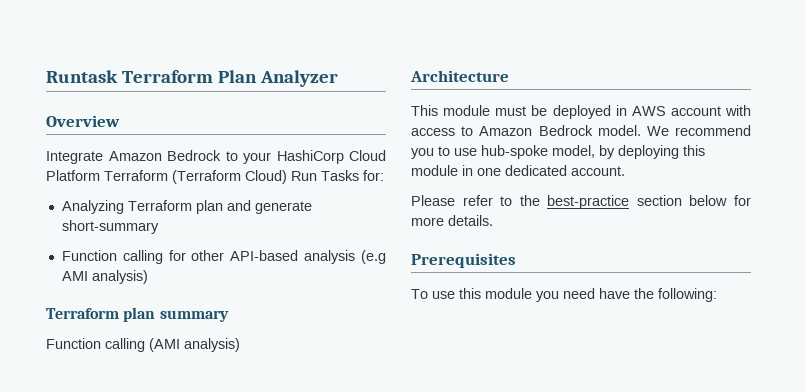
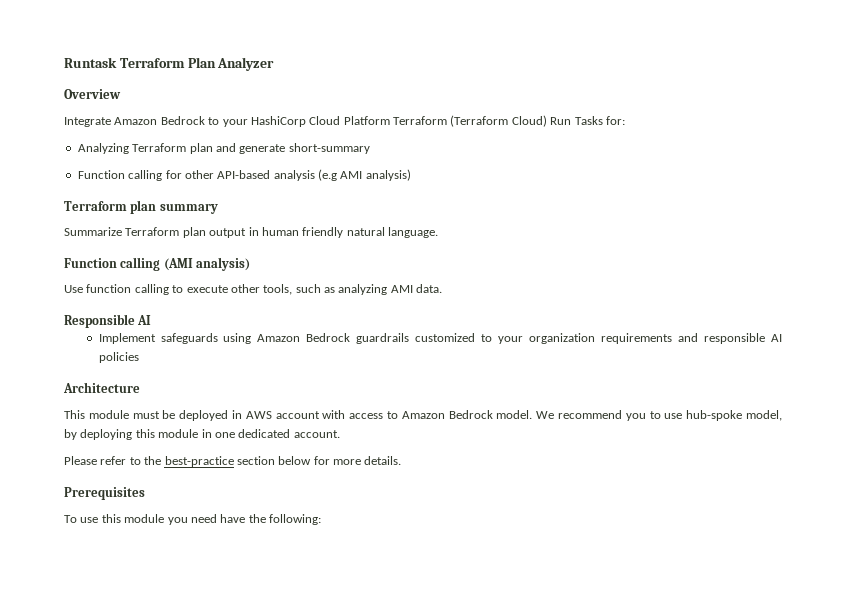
[46,338,240,352] Function calling (AMI analysis) -> [64,227,438,238] [64,257,251,271] [64,284,443,295] [64,314,152,328] [98,333,782,344] [98,352,139,363] Summarize Terraform plan output in human friendly natural language. // Function calling (AMI analysis) // Use function calling to execute other tools, such as analyzing AMI data. // Responsible AI // Implement safeguards using Amazon Bedrock guardrails customized to your organization requirements and responsible AI policies

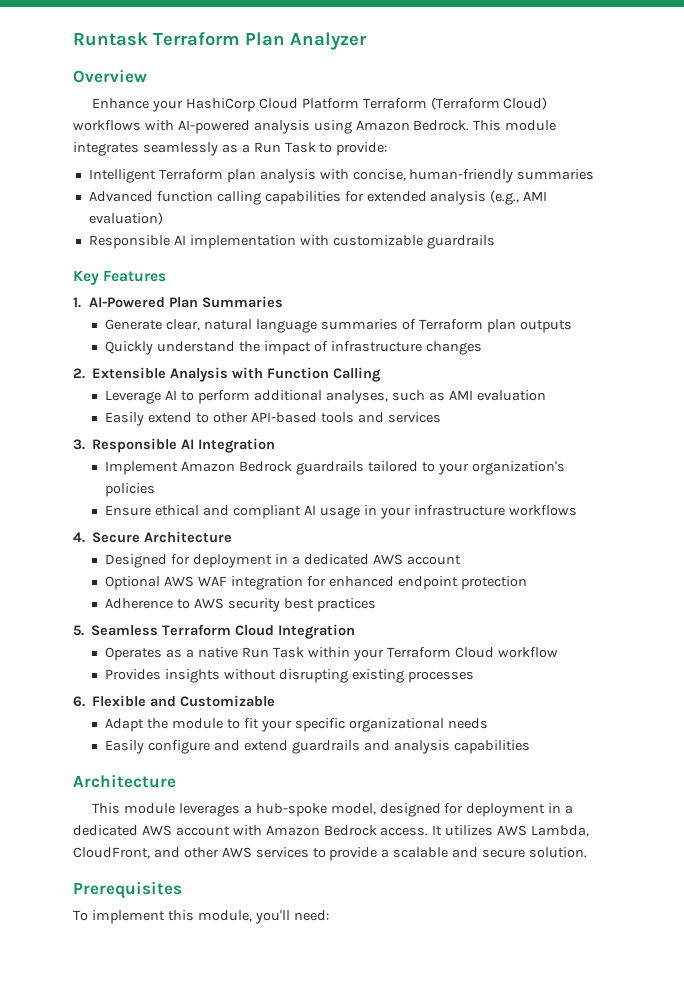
[64,116,220,127] Integrate Amazon Bedrock to -> [92,98,150,109] Enhance
[550,116,625,125] [77,143,370,154] [77,169,411,181] [64,200,218,214] [64,227,438,238] [64,257,251,271] [64,284,443,295] [64,314,152,328] Run Tasks for: // Analyzing Terraform plan and generate short-summary // Function calling for other API-based analysis (e.g AMI analysis) // Terraform plan summary // Summarize Terraform plan output in human friendly natural language. // Function calling (AMI analysis) // Use function calling to execute other tools, such as analyzing AMI data. // Responsible AI -> [73,120,557,134] [73,142,388,156] [88,169,595,183] [88,190,548,205] [88,212,163,225] [88,235,495,249] [73,270,167,285] [73,296,284,308] [105,319,572,333] [105,341,482,355] [73,367,381,382] [105,390,546,404] [105,412,441,426] [73,438,276,453] workflows with AI-powered analysis using Amazon Bedrock. This module integrates seamlessly as a Run Task to provide: // Intelligent Terraform plan analysis with concise, human-friendly summaries // Advanced function calling capabilities for extended analysis (e.g., AMI evaluation) // Responsible AI implementation with customizable guardrails // Key Features // 1. AI-Powered Plan Summaries // Generate clear, natural language summaries of Terraform plan outputs // Quickly understand the impact of infrastructure changes // 2. Extensible Analysis with Function Calling // Leverage AI to perform additional analyses, such as AMI evaluation // Easily extend to other API-based tools and services // 3. Responsible AI Integration
[160,333,252,344] safeguards using -> (179, 468) none
[415,333,782,344] [98,352,139,363] [63,382,140,393] [64,410,782,421] [64,429,340,440] [64,456,402,467] [64,487,145,500] [64,514,321,525] customized to your organization requirements and responsible AI policies // Architecture // This module must be deployed in AWS account with access to Amazon Bedrock model. We recommend you to use hub-spoke model, by deploying this module in one dedicated account. // Please refer to the best-practice section below for more details. // Prerequisites // To use this module you need have the following: -> [368,461,565,475] [105,483,156,497] [105,505,577,519] [73,531,233,543] [105,554,461,568] [105,576,527,590] [105,598,376,612] [73,624,355,639] [105,647,558,661] [105,669,474,683] [73,695,276,707] [105,718,488,732] [105,740,530,754] [73,774,176,788] [92,803,574,817] [73,825,590,837] [73,847,588,861] [73,881,182,899] [73,910,329,924] tailored to your organization's policies // Ensure ethical and compliant AI usage in your infrastructure workflows // 4. Secure Architecture // Designed for deployment in a dedicated AWS account // Optional AWS WAF integration for enhanced endpoint protection // Adherence to AWS security best practices // 5. Seamless Terraform Cloud Integration // Operates as a native Run Task within your Terraform Cloud workflow // Provides insights without disrupting existing processes // 6. Flexible and Customizable // Adapt the module to fit your specific organizational needs // Easily configure and extend guardrails and analysis capabilities // Architecture // This module leverages a hub-spoke model, designed for deployment in a dedicated AWS account with Amazon Bedrock access. It utilizes AWS Lambda, CloudFront, and other AWS services to provide a scalable and secure solution. // Prerequisites // To implement this module, you'll need:

